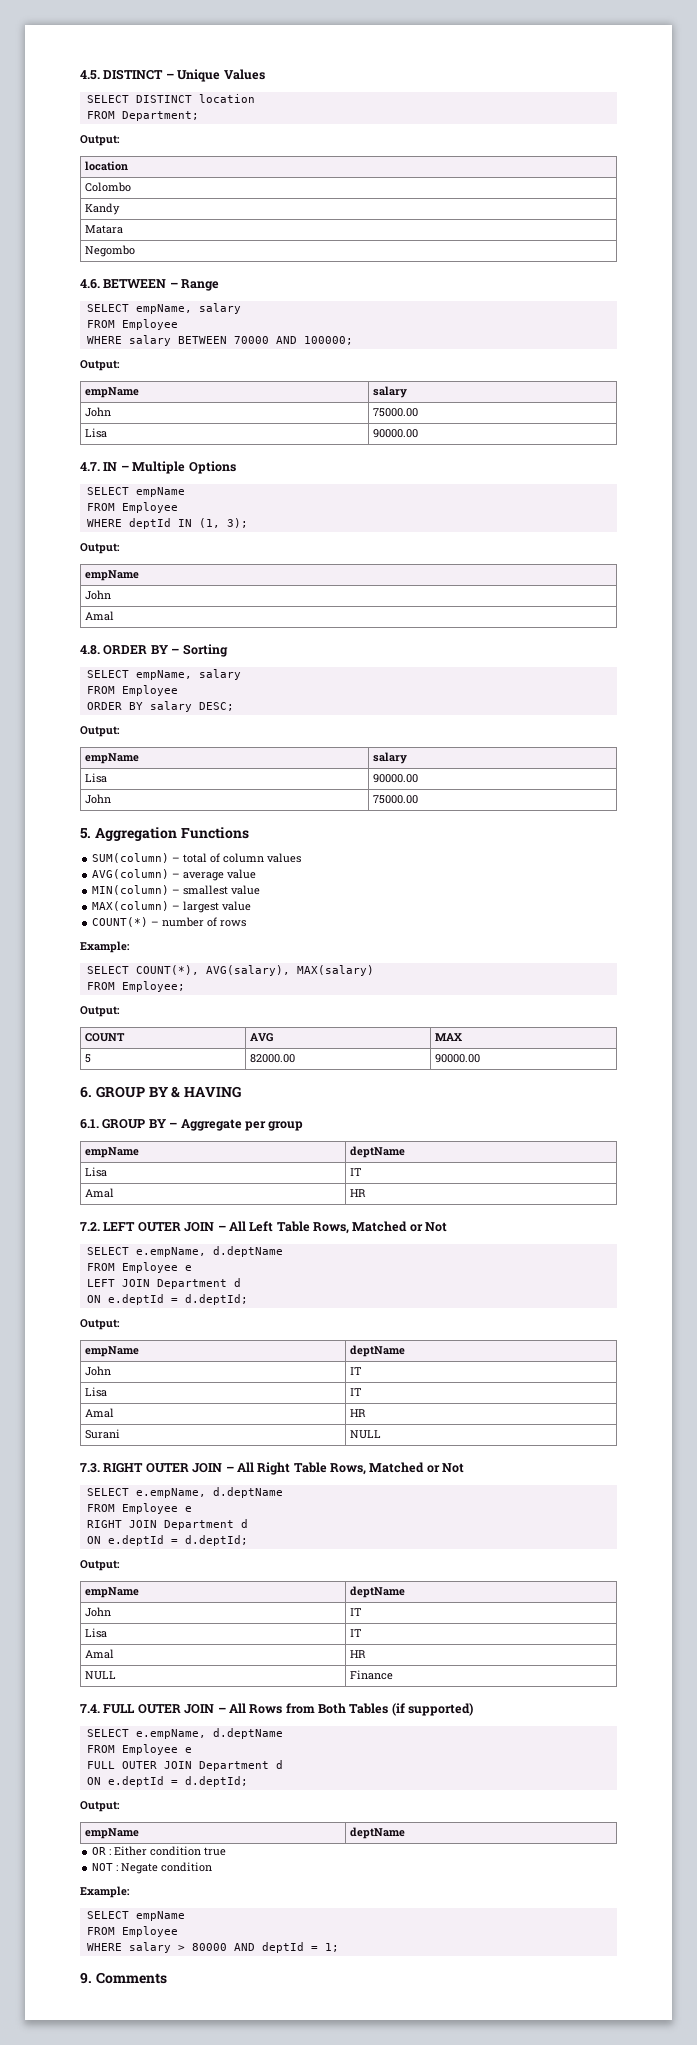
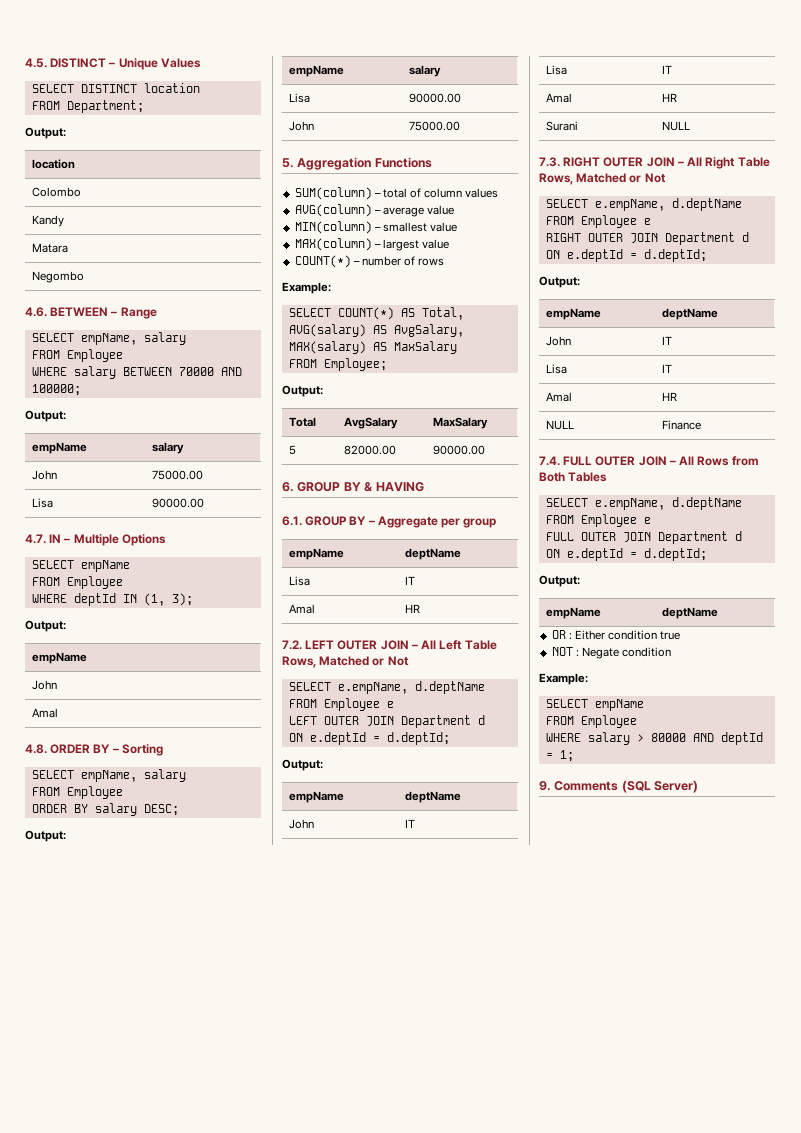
[135,965,290,976] COUNT(*), AVG(salary), -> [337,307,464,320] [288,324,464,337] COUNT(*) AS Total, AVG(salary) AS AvgSalary,
(374, 970) none -> [372,341,457,354] AS MaxSalary
[84,1033,125,1042] [249,1033,273,1042] [434,1033,462,1041] COUNT | AVG | MAX -> [288,417,316,427] [343,417,398,429] [432,417,488,429] Total | AvgSalary | MaxSalary
(115, 1283) none -> [323,716,359,725] OUTER
(122, 1524) none -> [587,233,623,242] OUTER
[391,1703,474,1716] (if supported) -> (608, 477) none
(167, 1978) none -> [621,780,699,793] (SQL Server)

